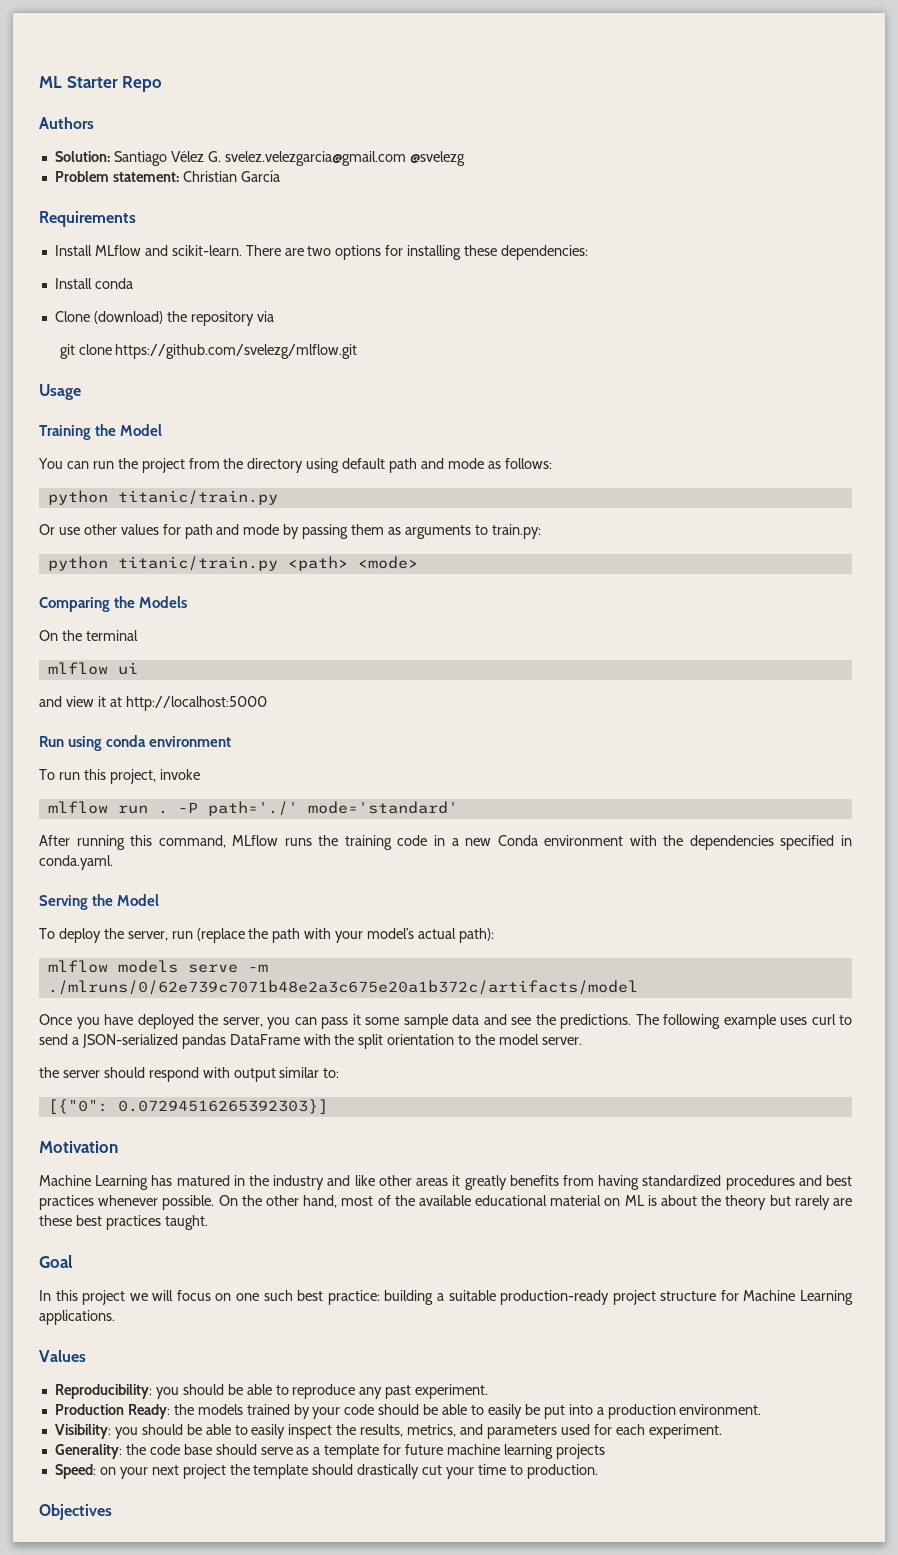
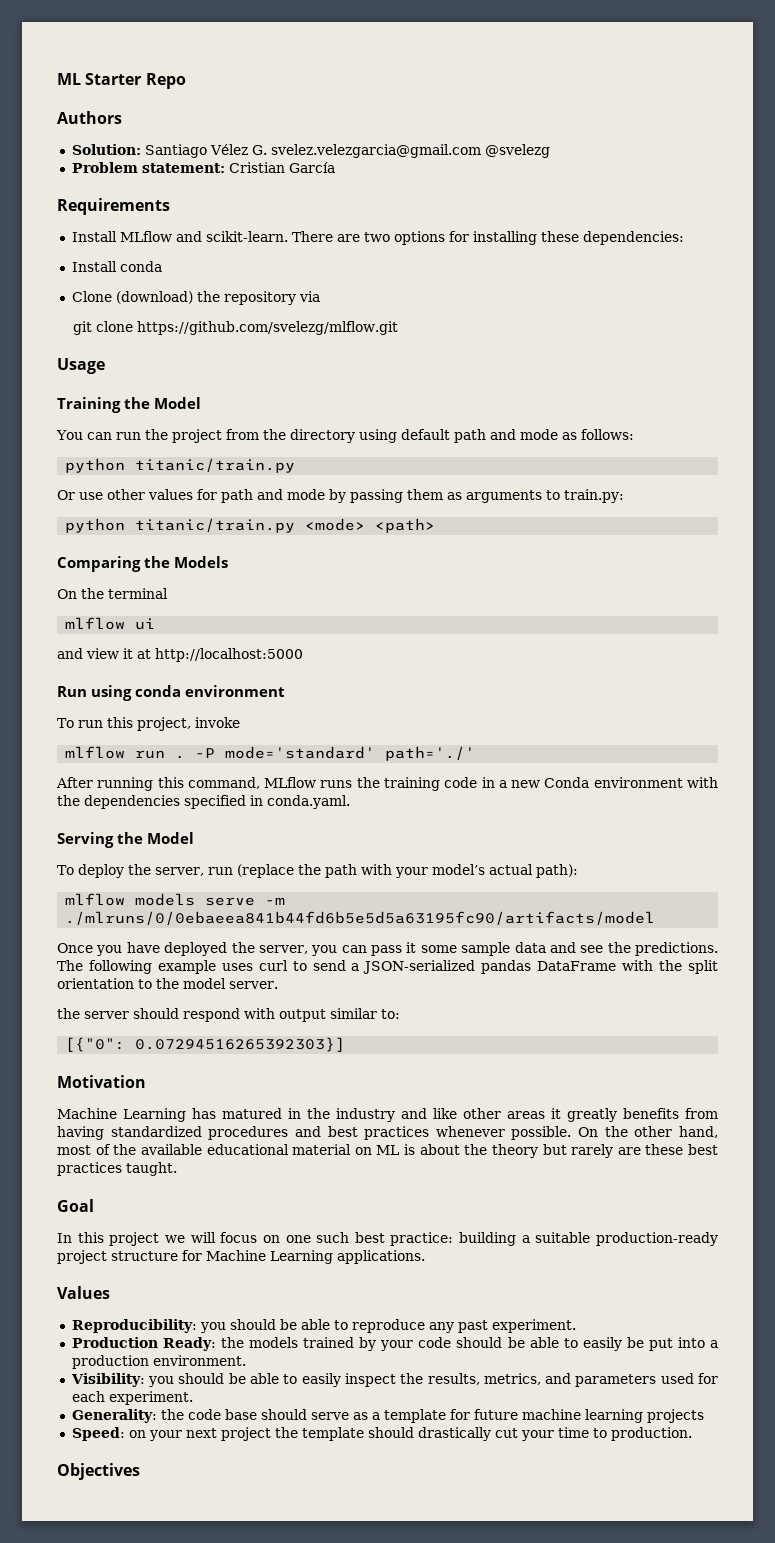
[182,171,237,182] Christian -> [228,162,285,173] Cristian
(278, 563) none -> [305,518,366,531] <mode>
[357,556,418,569] <mode> -> (436, 525) none
(198, 807) none -> [225,746,376,759] mode='standard'
[307,801,458,814] mode='standard' -> (476, 753) none
[47,980,638,995] ./mlruns/0/62e739c7071b48e2a3c675e20a1b372c/artifacts/model -> [65,911,656,925] ./mlruns/0/0ebaeea841b44fd6b5e5d5a63195fc90/artifacts/model

